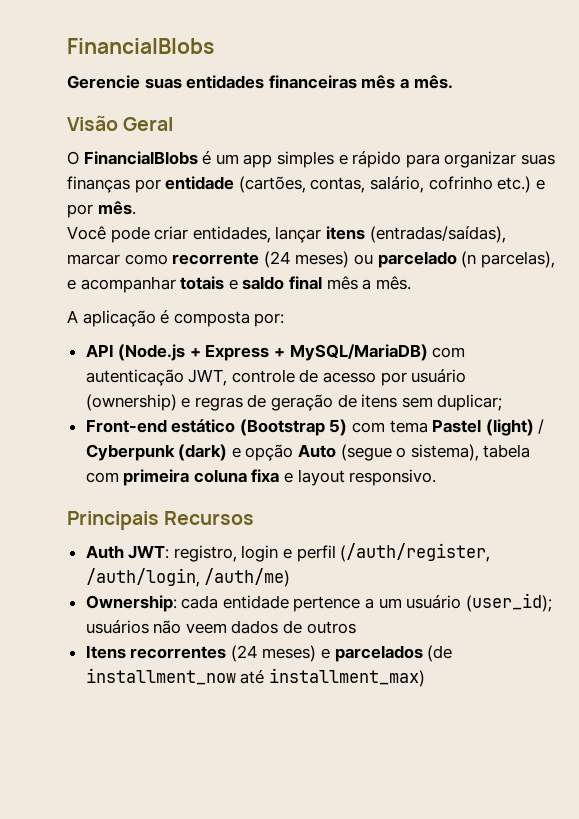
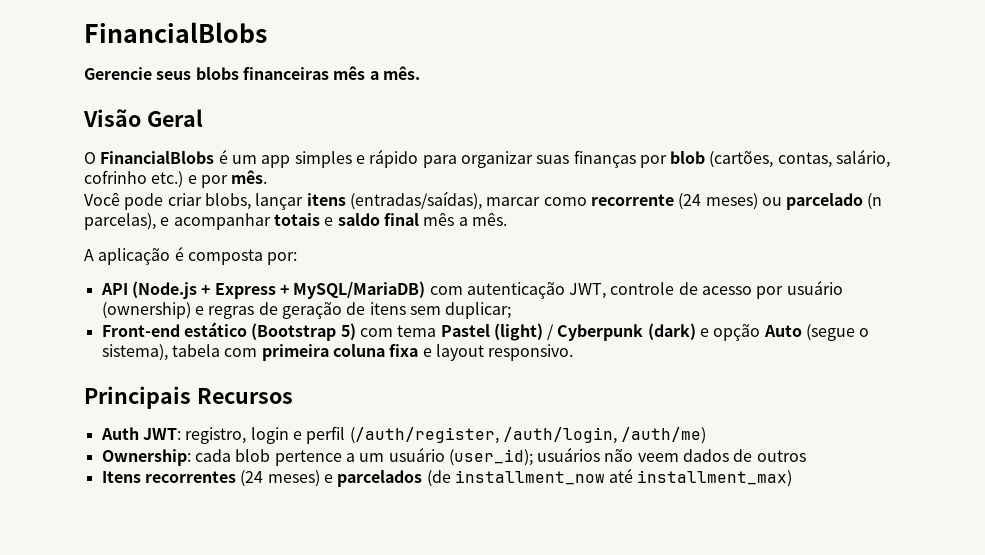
[144,75,265,89] suas entidades -> [156,67,239,80] seus blobs
[165,176,235,190] entidade -> [670,151,706,164] blob
[192,226,271,243] entidades, -> [204,193,251,210] blobs,
[222,595,289,609] entidade -> [235,449,271,462] blob

